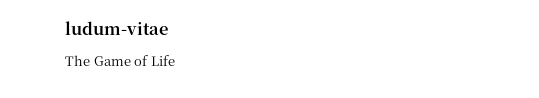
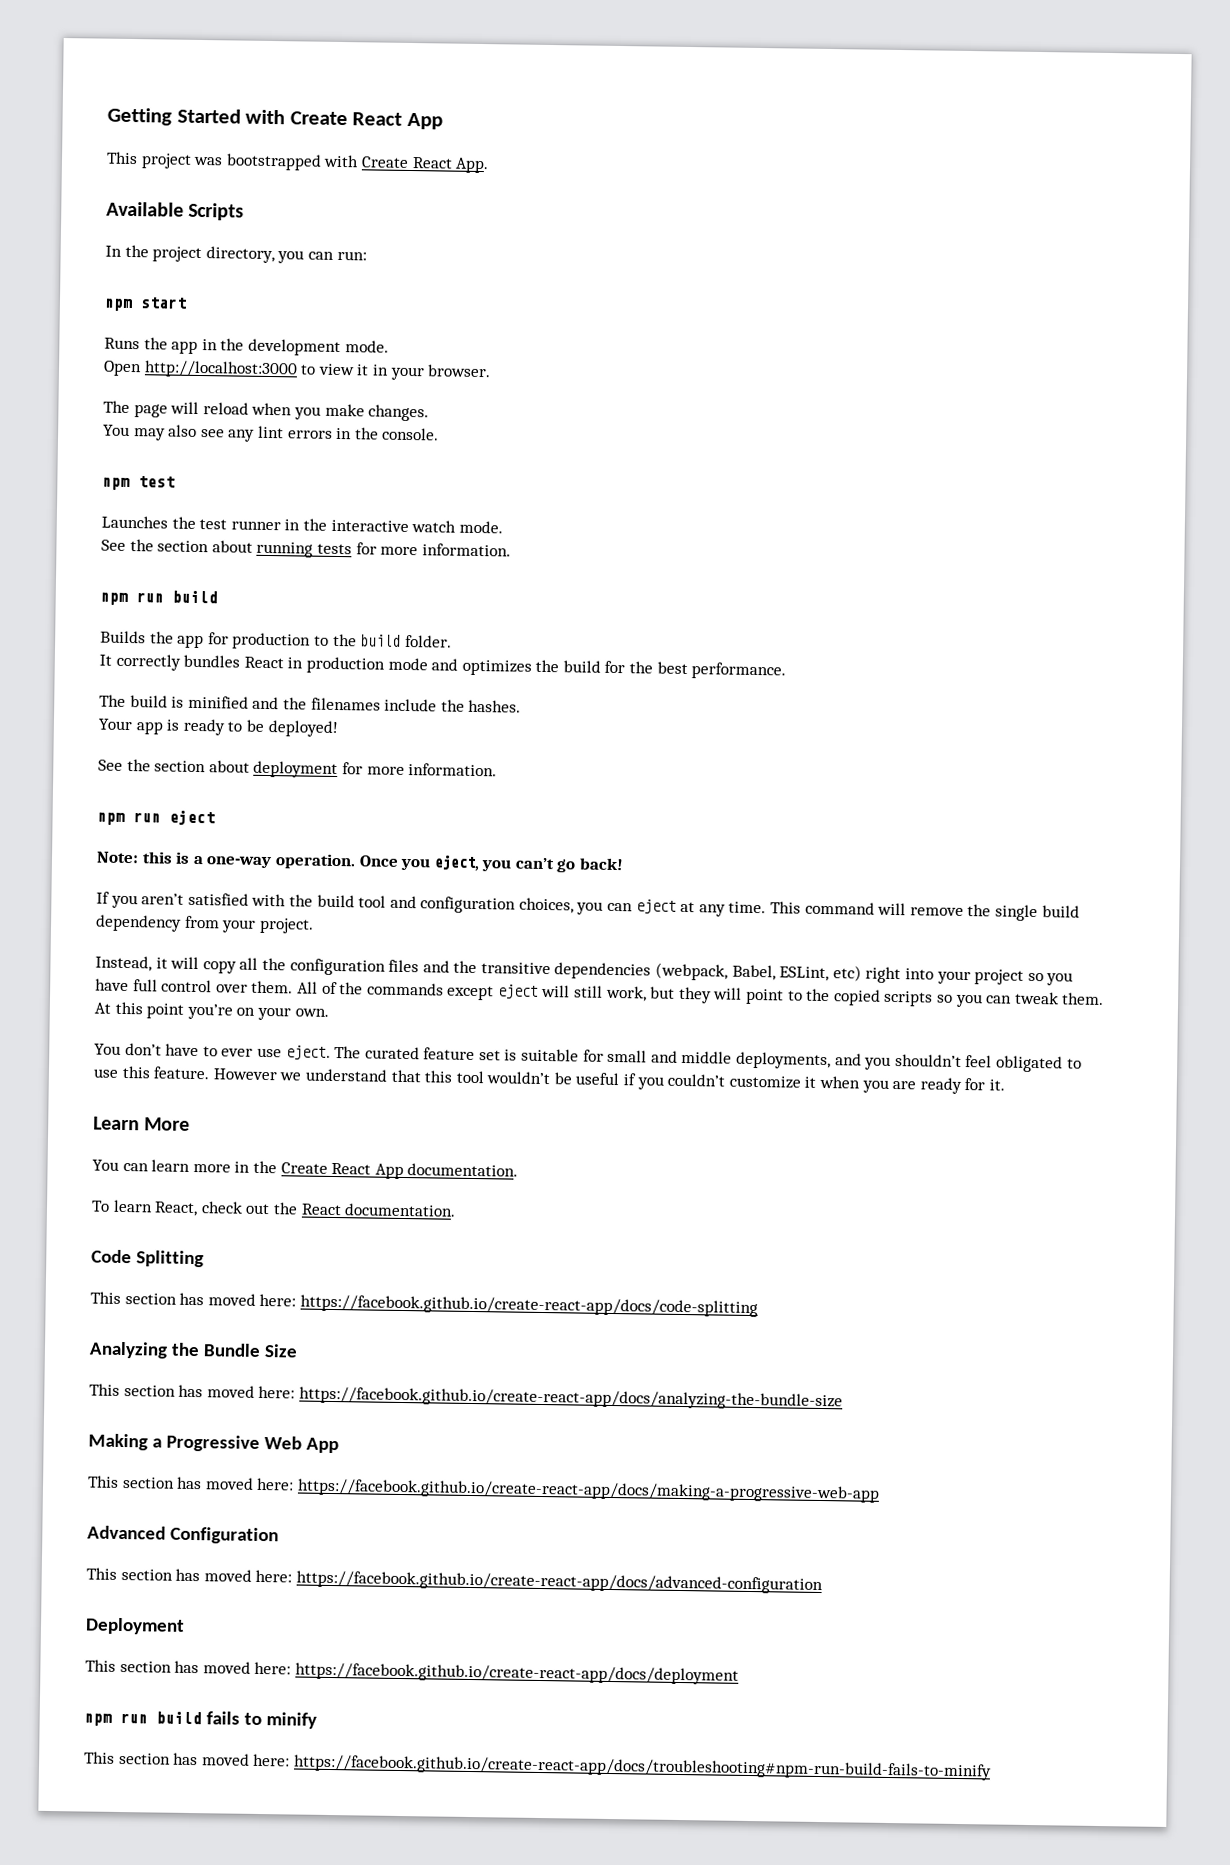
[65,21,168,35] [65,55,175,66] ludum-vitae // The Game of Life -> [107,107,443,130] [106,151,490,174] [106,201,245,221] [105,244,367,264] [104,297,187,312] [104,337,389,357] [103,360,492,381] [103,400,430,422] [103,424,440,442] [102,476,175,491] [101,515,503,534] [101,539,511,558] [100,590,218,605] [100,630,452,650] [99,653,787,680] [99,694,522,713] [98,718,338,738] [98,758,498,779] [97,809,215,826] [96,851,625,873] [96,891,1080,922] [95,914,314,934] [95,955,1074,986] [95,978,1105,1008] [94,1001,329,1021] [94,1042,1082,1073] [93,1065,1005,1094] [93,1116,191,1131] [92,1159,519,1179] [91,1199,457,1217] [91,1249,204,1268] [90,1291,758,1318] [89,1341,298,1359] [89,1383,843,1411] [88,1433,339,1454] [88,1475,880,1503] [87,1525,279,1545] [86,1567,823,1595] [85,1617,185,1635] [85,1659,739,1685] [84,1711,317,1729] [84,1751,992,1781] Getting Started with Create React App // This project was bootstrapped with Create React App. // Available Scripts // In the project directory, you can run: // npm start // Runs the app in the development mode. // Open http://localhost:3000 to view it in your browser. // The page will reload when you make changes. // You may also see any lint errors in the console. // npm test // Launches the test runner in the interactive watch mode. // See the section about running tests for more information. // npm run build // Builds the app for production to the build folder. // It correctly bundles React in production mode and optimizes the build for the best performance. // The build is minified and the filenames include the hashes. // Your app is ready to be deployed! // See the section about deployment for more information. // npm run eject // Note: this is a one-way operation. Once you eject, you can’t go back! // If you aren’t satisfied with the build tool and configuration choices, you can eject at any time. This command will remove the single build dependency from your project. // Instead, it will copy all the configuration files and the transitive dependencies (webpack, Babel, ESLint, etc) right into your project so you have full control over them. All of the commands except eject will still work, but they will point to the copied scripts so you can tweak them. At this point you’re on your own. // You don’t have to ever use eject. The curated feature set is suitable for small and middle deployments, and you shouldn’t feel obligated to use this feature. However we understand that this tool wouldn’t be useful if you couldn’t customize it when you are ready for it. // Learn More // You can learn more in the Create React App documentation. // To learn React, check out the React documentation. // Code Splitting // This section has moved here: https://facebook.github.io/create-react-app/docs/code-splitting // Analyzing the Bundle Size // This section has moved here: https://facebook.github.io/create-react-app/docs/analyzing-the-bundle-size // Making a Progressive Web App // This section has moved here: https://facebook.github.io/create-react-app/docs/making-a-progressive-web-app // Advanced Configuration // This section has moved here: https://facebook.github.io/create-react-app/docs/advanced-configuration // Deployment // This section has moved here: https://facebook.github.io/create-react-app/docs/deployment // npm run build fails to minify // This section has moved here: https://facebook.github.io/create-react-app/docs/troubleshooting#npm-run-build-fails-to-minify

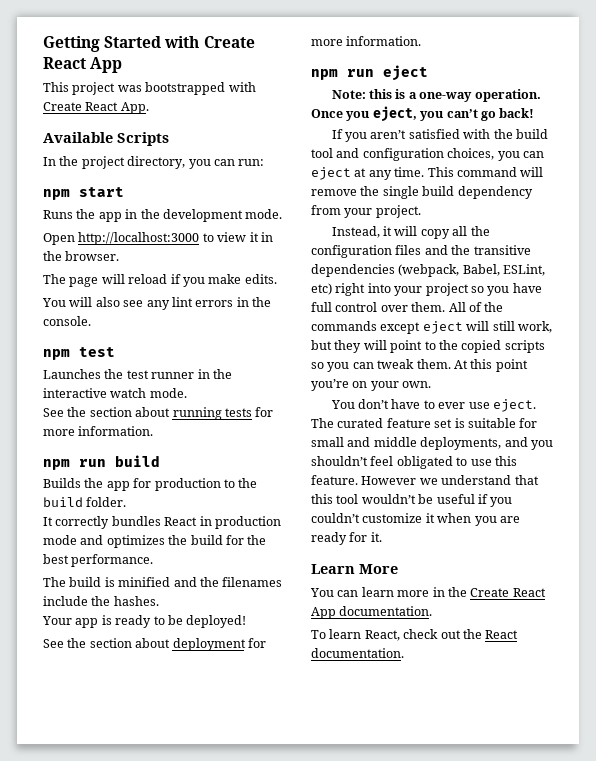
[389,366,425,381] your -> [43,251,62,261] the
[251,402,293,416] when -> [170,274,181,284] if
[368,404,430,422] [103,424,166,441] changes. // You may -> [244,274,277,284] [42,297,93,307] edits. // You will
[91,1249,204,1268] [90,1291,758,1318] [89,1341,298,1359] [89,1383,843,1411] [88,1433,339,1454] [88,1475,880,1503] [87,1525,279,1545] [86,1567,823,1595] [85,1617,185,1635] [85,1659,739,1685] [84,1711,317,1729] [84,1751,992,1781] // Code Splitting // This section has moved here: https://facebook.github.io/create-react-app/docs/code-splitting // Analyzing the Bundle Size // This section has moved here: https://facebook.github.io/create-react-app/docs/analyzing-the-bundle-size // Making a Progressive Web App // This section has moved here: https://facebook.github.io/create-react-app/docs/making-a-progressive-web-app // Advanced Configuration // This section has moved here: https://facebook.github.io/create-react-app/docs/advanced-configuration // Deployment // This section has moved here: https://facebook.github.io/create-react-app/docs/deployment // npm run build fails to minify // This section has moved here: https://facebook.github.io/create-react-app/docs/troubleshooting#npm-run-build-fails-to-minify -> (404, 653) none

